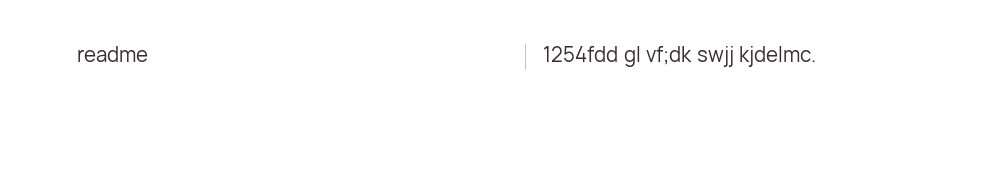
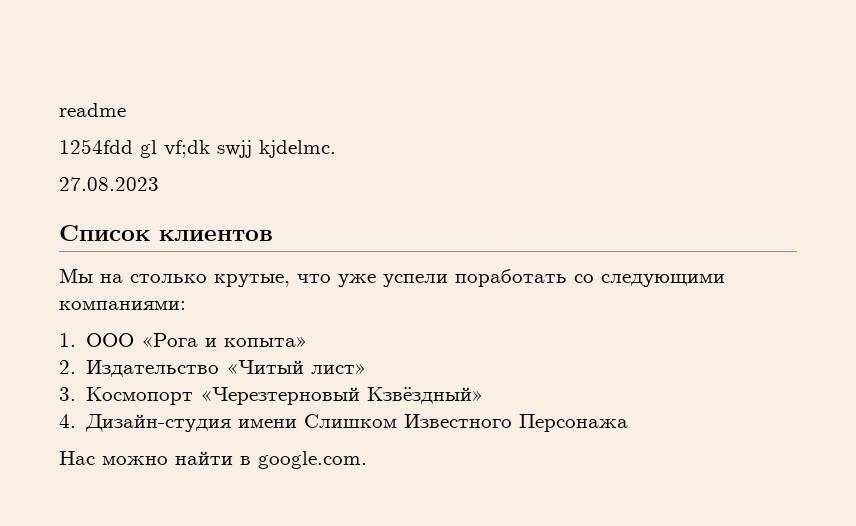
(817, 56) none -> [59,177,159,191] [59,225,273,241] [59,268,725,287] [59,301,186,310] [59,333,309,347] [59,360,368,377] [59,387,485,405] [59,414,629,432] [59,451,367,469] // 27.08.2023 // Список клиентов // Мы на столько крутые, что уже успели поработать со следующими компаниями: // 1. ООО «Рога и копыта» // 2. Издательство «Читый лист» // 3. Космопорт «Черезтерновый Кзвёздный» // 4. Дизайн-студия имени Слишком Известного Персонажа // Нас можно найти в google.com.

